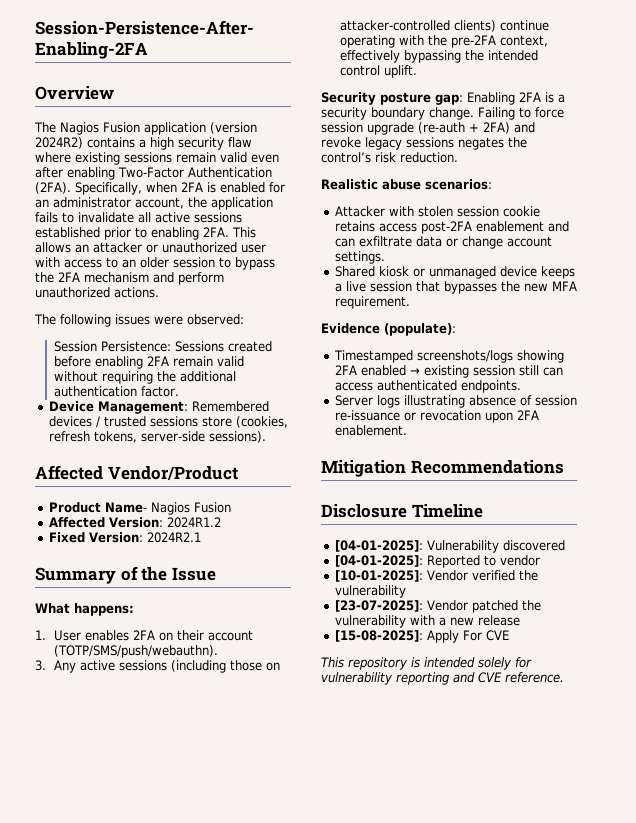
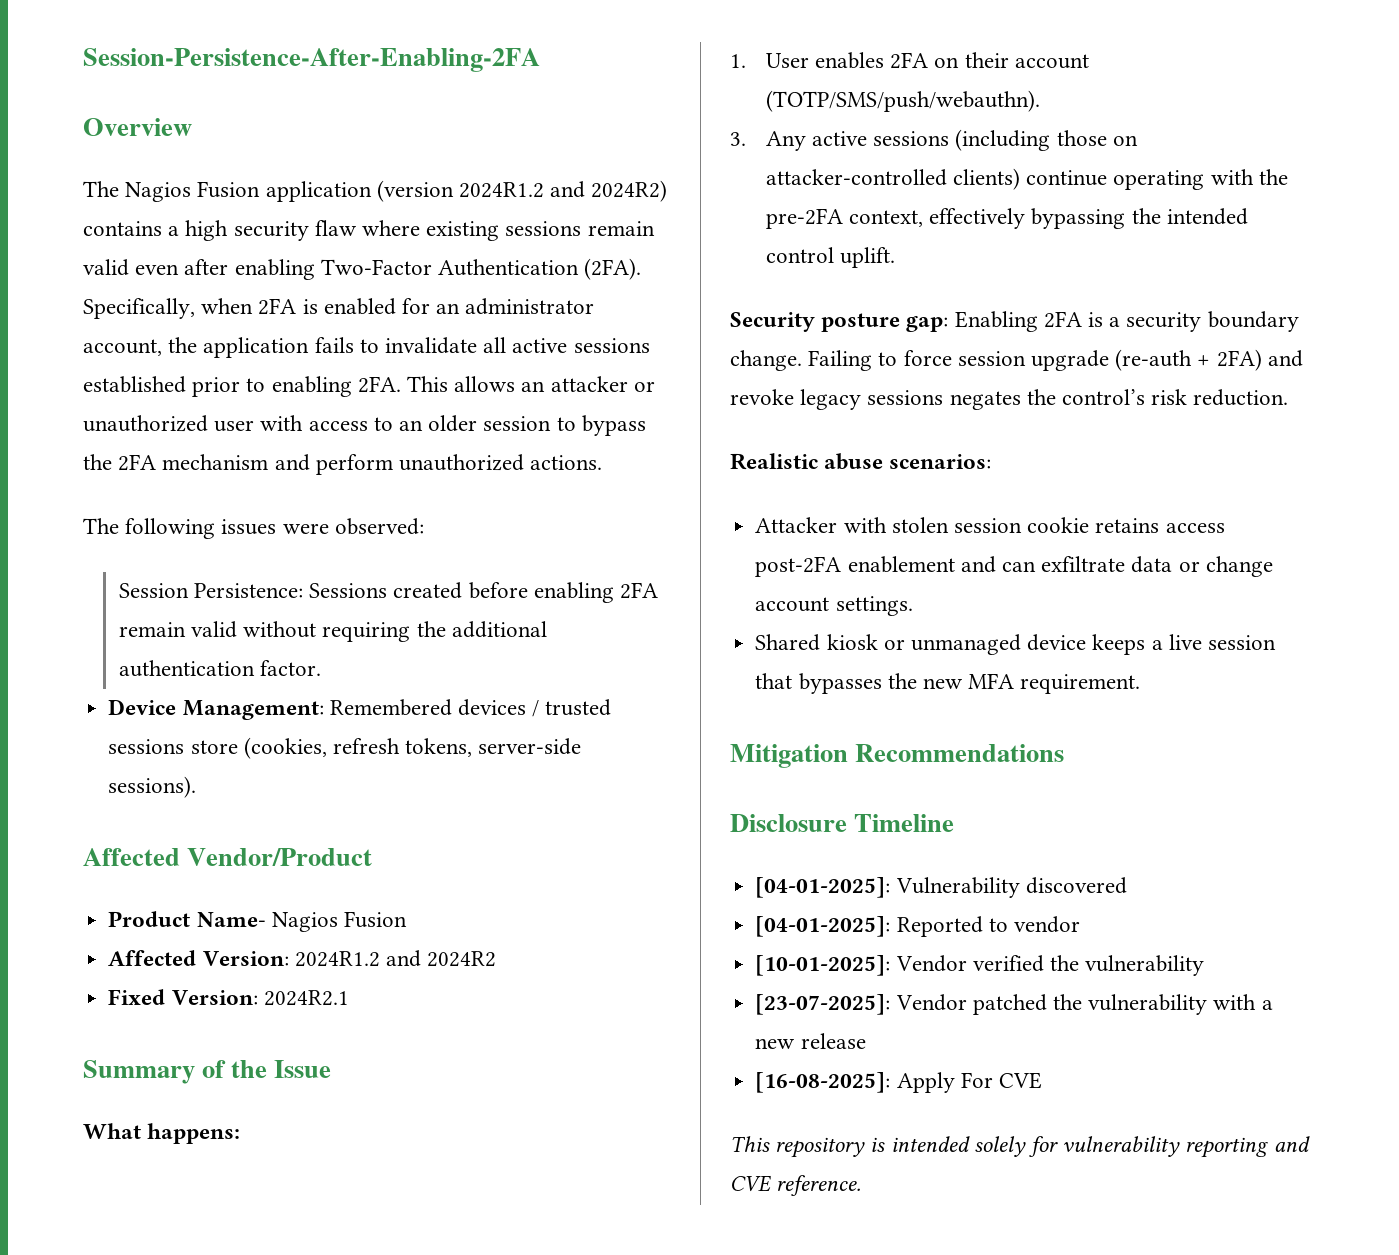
(257, 128) none -> [459,181,586,198] 2024R1.2 and
(221, 522) none -> [385,950,497,967] and 2024R2
[321,323,456,336] [333,350,564,363] [334,365,563,378] [334,380,521,393] [334,395,577,408] [334,410,539,423] [334,425,407,436] // Evidence (populate): // Timestamped screenshots/logs showing 2FA enabled → existing session still can access authenticated endpoints. // Server logs illustrating absence of session re-issuance or revocation upon 2FA enablement. -> (1141, 684) none
[334,630,423,642] [15-08-2025]: -> [755,1072,891,1093] [16-08-2025]:

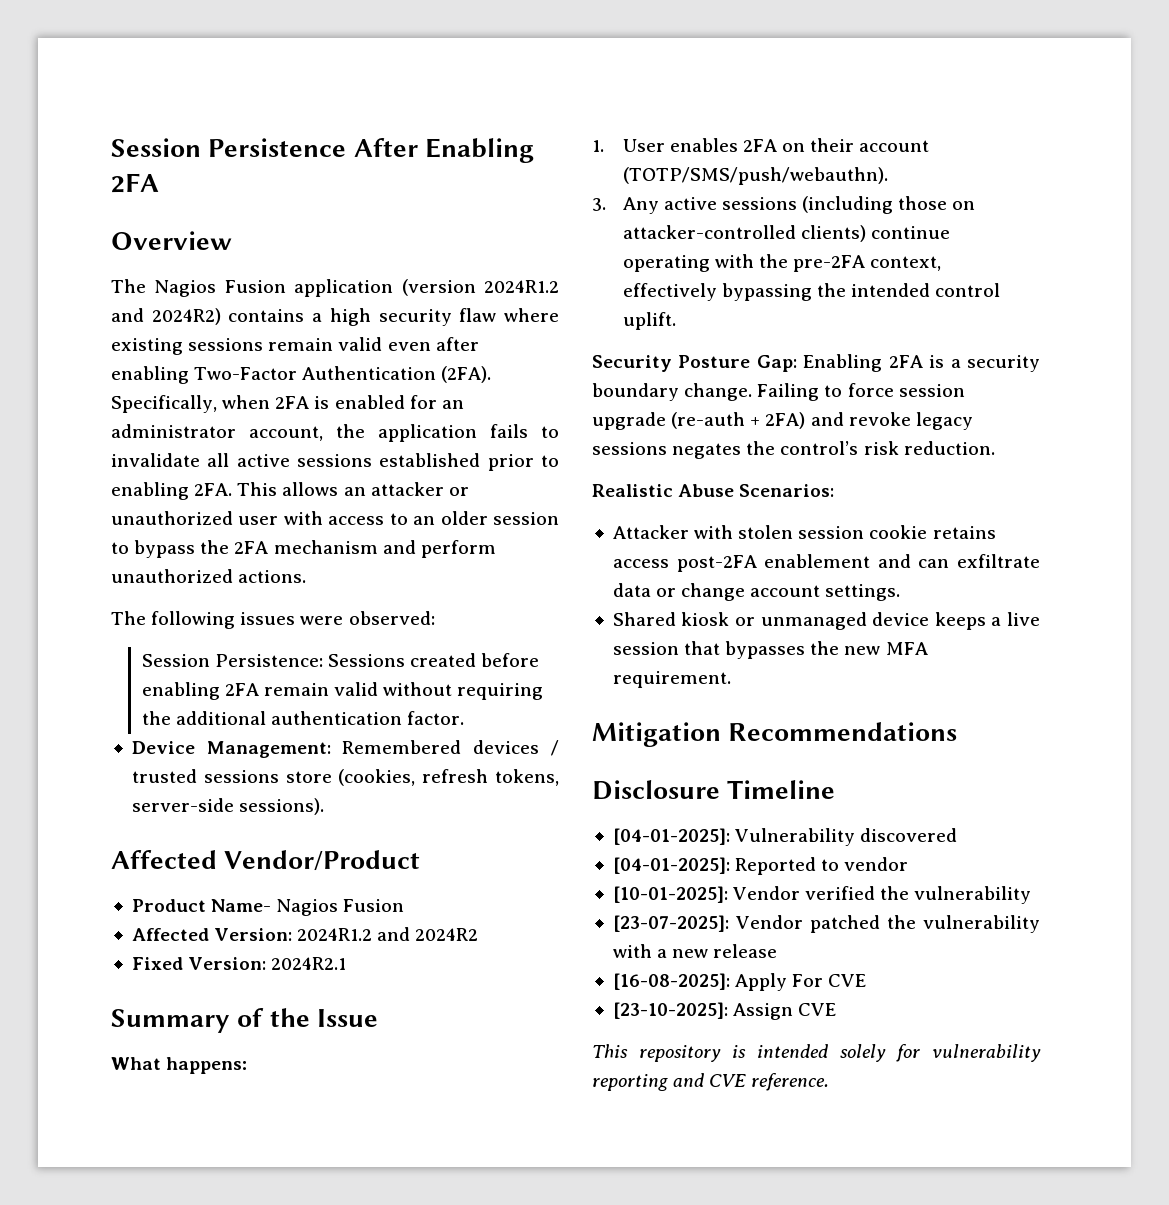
[83,48,540,72] Session-Persistence-After-Enabling-2FA -> [111,138,534,163] [111,173,159,193] Session Persistence After Enabling 2FA
[821,313,949,332] posture gap: -> [678,355,797,372] Posture Gap:
[824,453,992,470] abuse scenarios: -> [678,484,835,497] Abuse Scenarios:
(1042, 1080) none -> [612,1002,837,1020] // [23-10-2025]: Assign CVE

